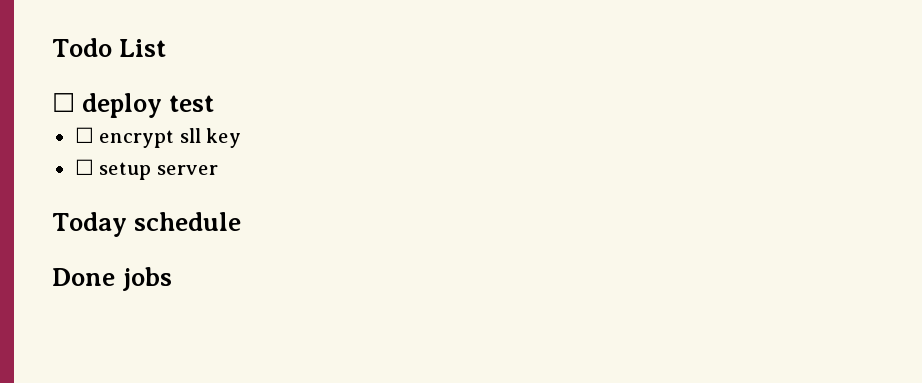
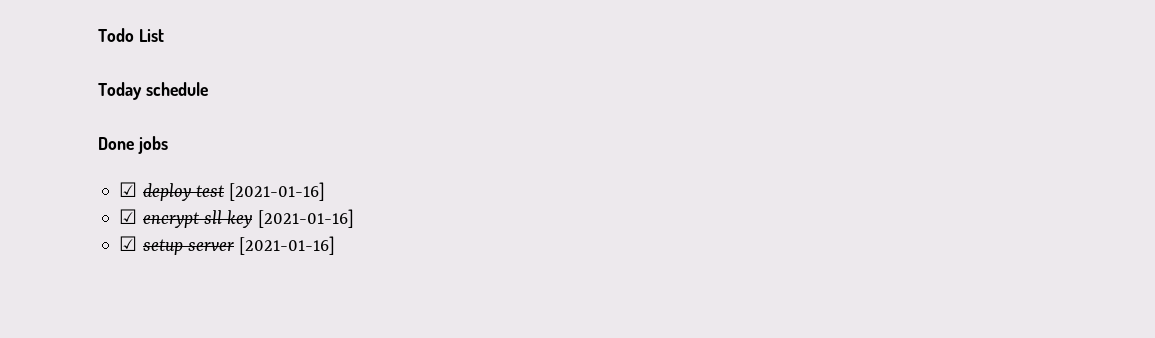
[52,93,215,118] [74,127,242,148] [74,159,218,180] [52,212,241,237] [52,267,173,291] ☐ deploy test // ☐ encrypt sll key // ☐ setup server // Today schedule // Done jobs -> [98,82,208,100] [98,136,168,154] [119,182,326,201] [119,209,354,228] [119,236,336,255] Today schedule // Done jobs // ☑ deploy test [2021-01-16] // ☑ encrypt sll key [2021-01-16] // ☑ setup server [2021-01-16]

